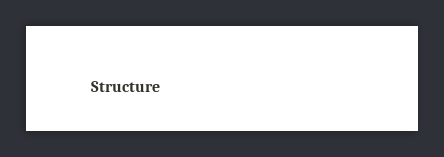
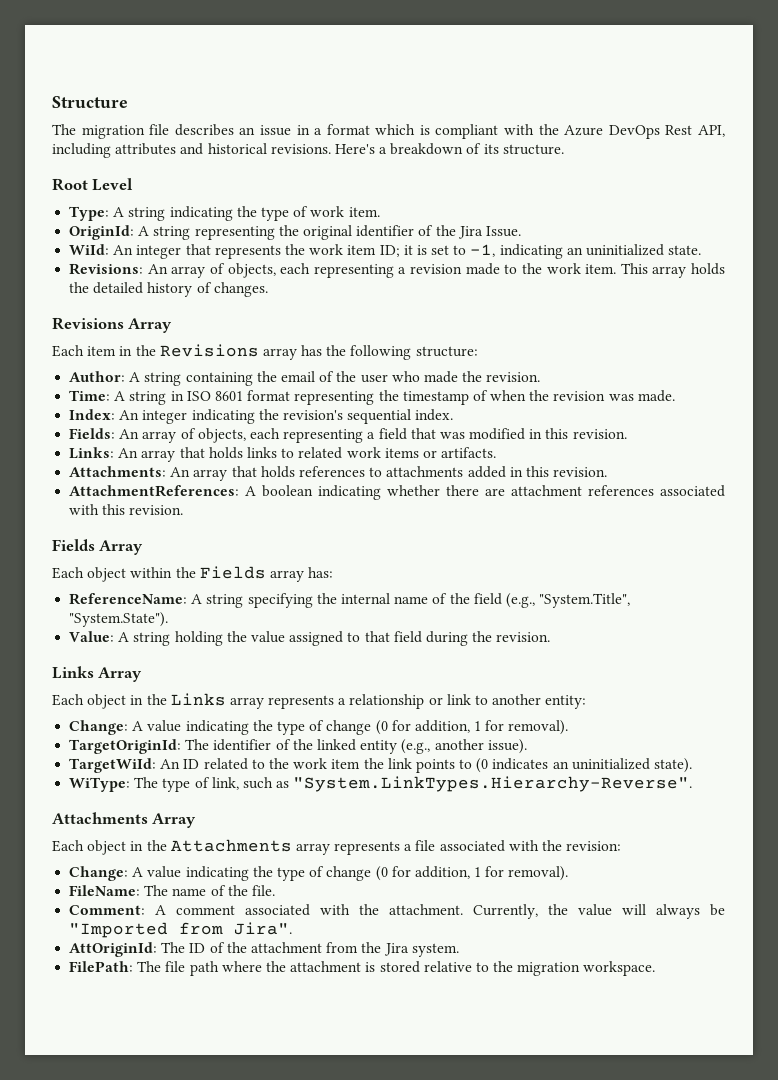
(160, 86) none -> [52,124,725,139] [52,143,564,158] [52,178,134,191] [69,206,380,221] [69,225,521,240] [69,244,702,259] [69,263,725,278] [69,282,268,297] [52,317,173,333] [52,344,478,360] [69,371,541,386] [69,390,675,405] [69,409,454,424] [69,428,627,443] [69,447,497,462] [69,466,608,481] [69,485,726,500] [69,504,184,515] [52,539,144,555] [52,566,334,582] [69,593,631,608] [69,612,169,627] [69,631,551,646] [52,666,143,682] [52,693,587,709] [69,720,569,735] [69,739,527,754] [69,758,693,773] [69,776,693,792] [52,812,197,828] [52,839,622,855] [69,866,569,881] [69,885,275,896] [69,904,725,919] [69,922,293,938] [69,942,459,957] [69,961,656,976] // The migration file describes an issue in a format which is compliant with the Azure DevOps Rest API, including attributes and historical revisions. Here's a breakdown of its structure. // Root Level // Type: A string indicating the type of work item. // OriginId: A string representing the original identifier of the Jira Issue. // WiId: An integer that represents the work item ID; it is set to -1, indicating an uninitialized state. // Revisions: An array of objects, each representing a revision made to the work item. This array holds the detailed history of changes. // Revisions Array // Each item in the Revisions array has the following structure: // Author: A string containing the email of the user who made the revision. // Time: A string in ISO 8601 format representing the timestamp of when the revision was made. // Index: An integer indicating the revision's sequential index. // Fields: An array of objects, each representing a field that was modified in this revision. // Links: An array that holds links to related work items or artifacts. // Attachments: An array that holds references to attachments added in this revision. // AttachmentReferences: A boolean indicating whether there are attachment references associated with this revision. // Fields Array // Each object within the Fields array has: // ReferenceName: A string specifying the internal name of the field (e.g., "System.Title", "System.State"). // Value: A string holding the value assigned to that field during the revision. // Links Array // Each object in the Links array represents a relationship or link to another entity: // Change: A value indicating the type of change (0 for addition, 1 for removal). // TargetOriginId: The identifier of the linked entity (e.g., another issue). // TargetWiId: An ID related to the work item the link points to (0 indicates an uninitialized state). // WiType: The type of link, such as "System.LinkTypes.Hierarchy-Reverse". // Attachments Array // Each object in the Attachments array represents a file associated with the revision: // Change: A value indicating the type of change (0 for addition, 1 for removal). // FileName: The name of the file. // Comment: A comment associated with the attachment. Currently, the value will always be "Imported from Jira". // AttOriginId: The ID of the attachment from the Jira system. // FilePath: The file path where the attachment is stored relative to the migration workspace.

